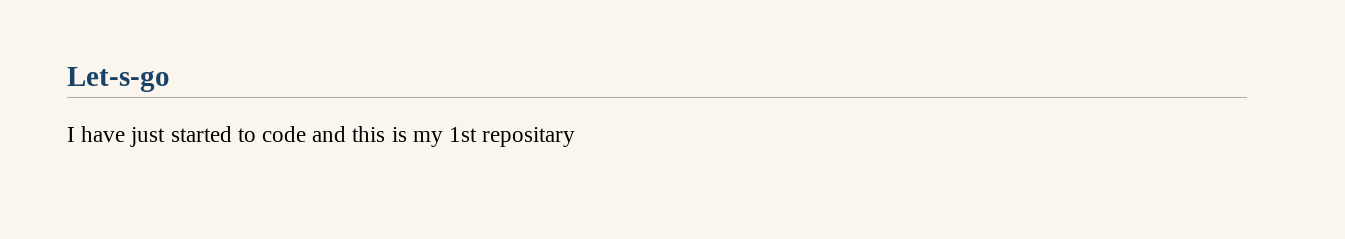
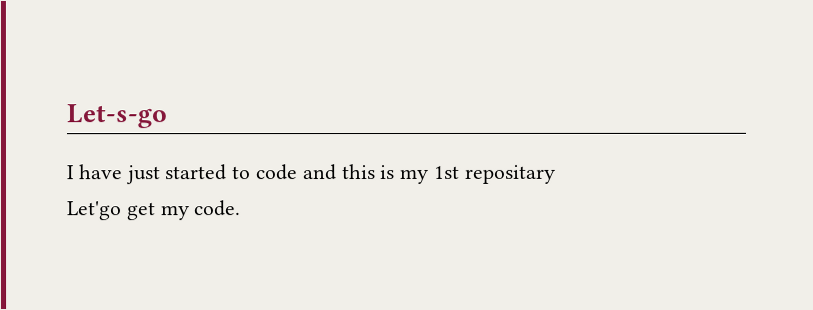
(576, 137) none -> [67,200,242,221] // Let'go get my code.

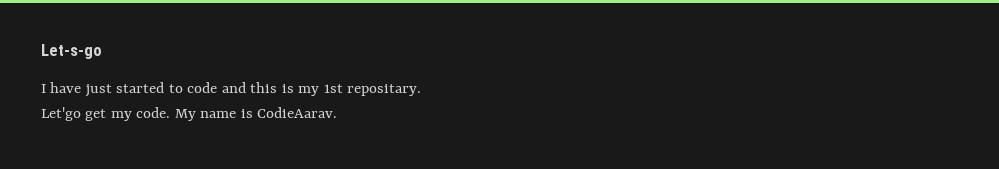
[464,164,556,184] repositary -> [347,84,422,96] repositary.
(242, 208) none -> [174,107,338,121] My name is CodieAarav.

